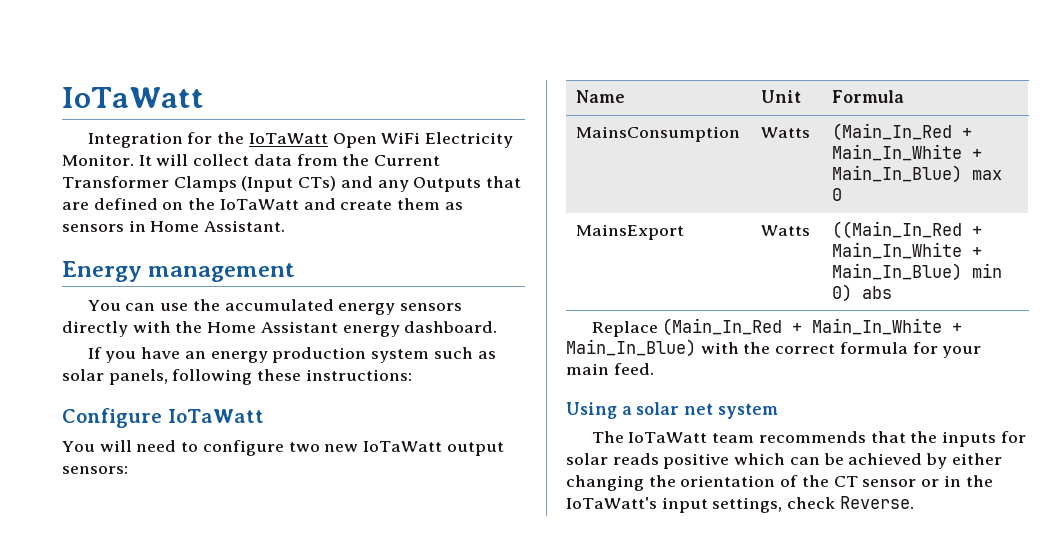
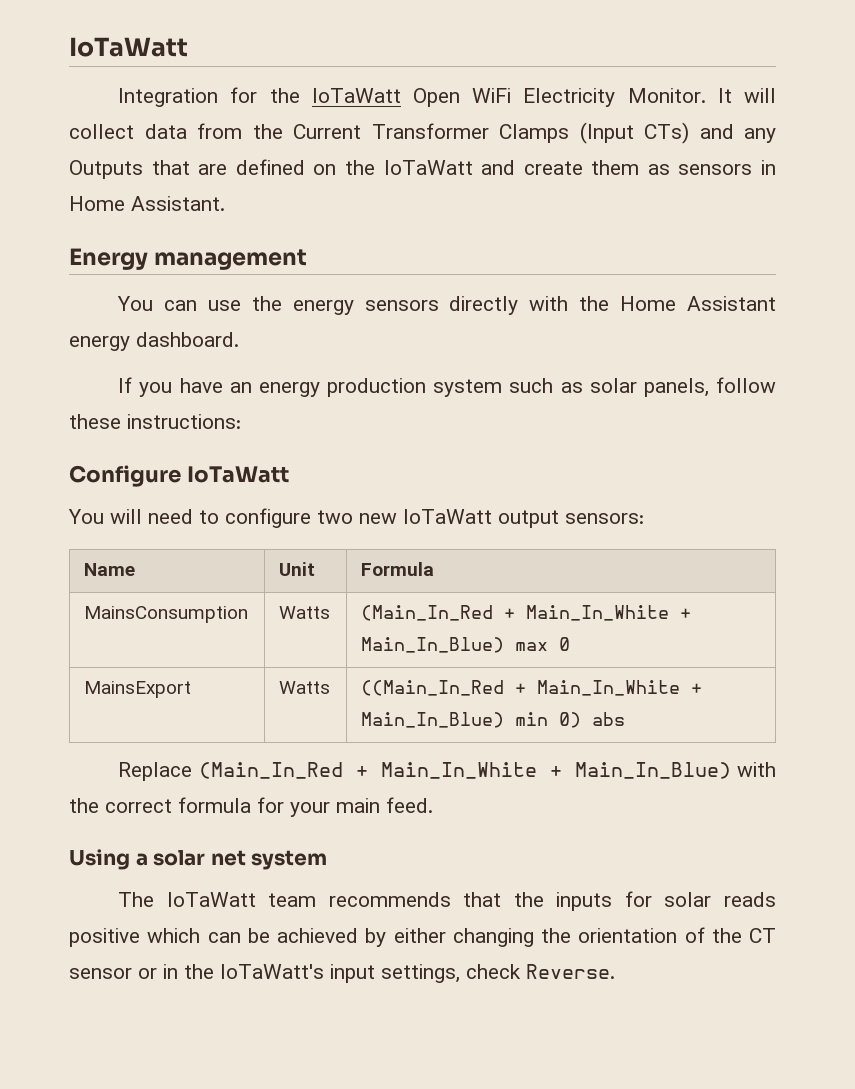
[224,299,334,311] accumulated -> (282, 303) none
[172,369,253,385] following -> [716,377,777,393] follow

